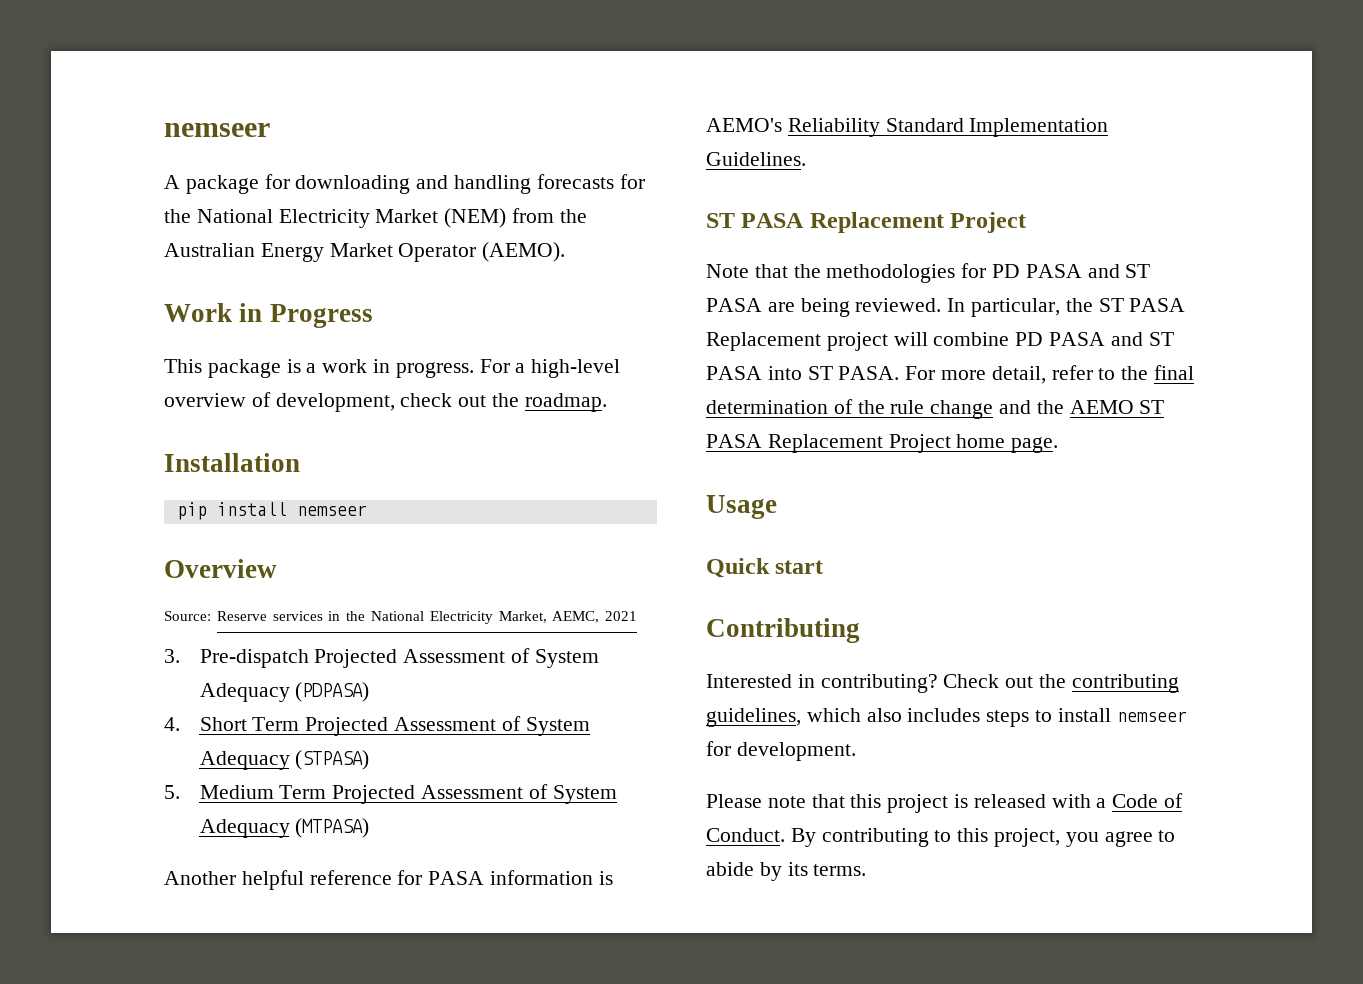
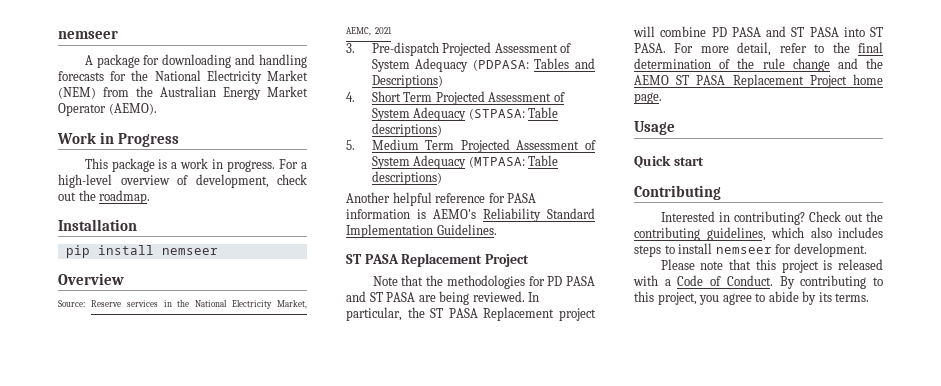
[295,682,370,702] (PDPASA) -> [472,58,595,71] [371,75,443,88] (PDPASA: Tables and Descriptions)
[295,750,370,770] (STPASA) -> [468,107,559,120] [371,123,442,137] (STPASA: Table descriptions)
[295,818,370,838] (MTPASA) -> [468,155,559,168] [371,171,442,185] (MTPASA: Table descriptions)

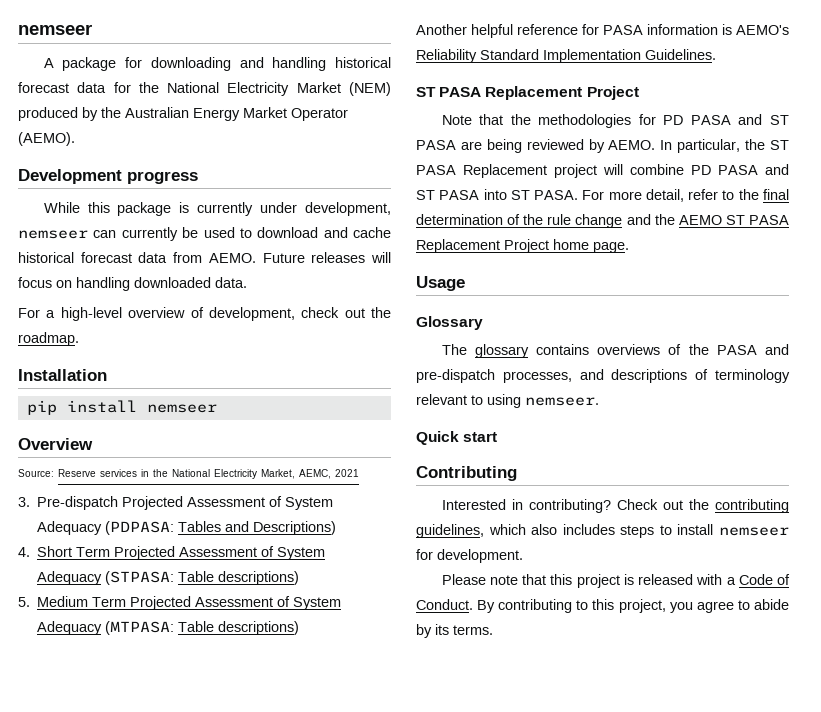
[58,71,104,81] forecasts -> [334,57,391,68] [18,82,107,93] historical forecast data
[103,87,129,97] from -> [18,107,98,121] produced by
[57,132,179,147] [84,158,276,172] Work in Progress // This package is a work in progress. -> [18,169,198,184] [43,202,391,216] [18,227,391,241] [18,252,392,263] [18,277,247,291] Development progress // While this package is currently under development, nemseer can currently be used to download and cache historical forecast data from AEMO. Future releases will focus on handling downloaded data. //
[472,291,525,302] reviewed. -> [526,139,656,153] reviewed by AEMO.
(675, 128) none -> [416,316,483,330] [441,344,789,358] [416,369,790,383] [416,394,599,408] // Glossary // The glossary contains overviews of the PASA and pre-dispatch processes, and descriptions of terminology relevant to using nemseer.

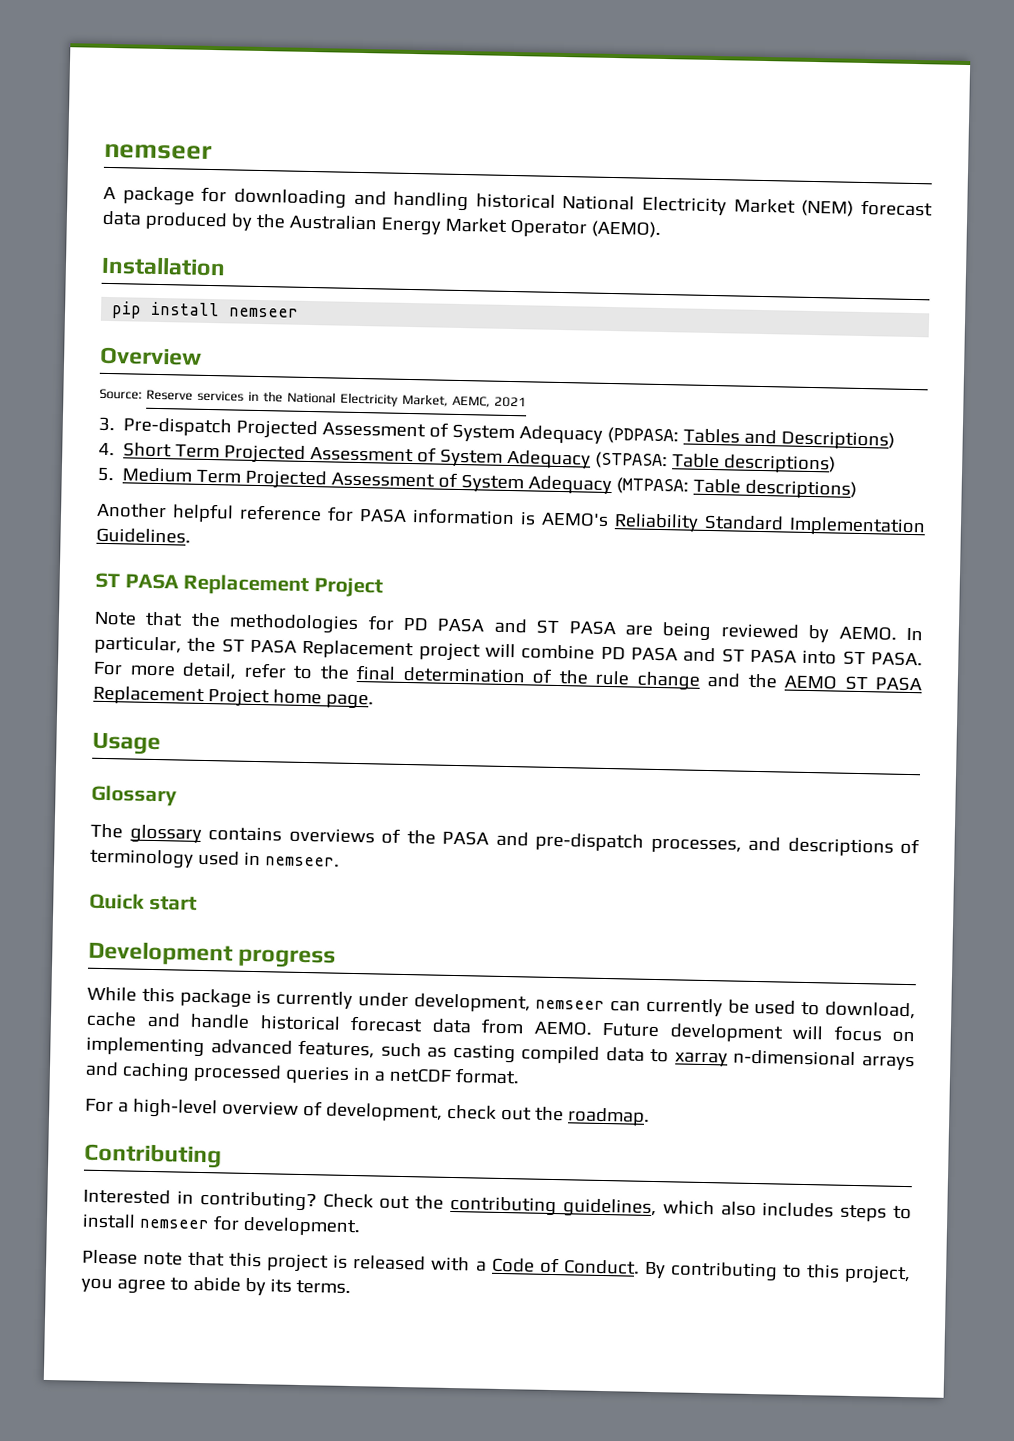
[18,82,159,93] forecast data for the -> (556, 201) none
(391, 89) none -> [860,199,933,217] [102,210,142,226] forecast data
[18,169,198,184] [43,202,391,216] [18,227,391,241] [18,252,392,263] [18,277,247,291] [18,307,391,321] [18,332,79,346] // Development progress // While this package is currently under development, nemseer can currently be used to download and cache historical forecast data from AEMO. Future releases will focus on handling downloaded data. // For a high-level overview of development, check out the roadmap. -> (661, 229) none
[416,394,521,408] relevant to using -> [197,850,261,866] used in
(498, 437) none -> [88,940,337,969] [87,986,916,1020] [86,1011,915,1043] [86,1036,915,1071] [85,1061,520,1085] [85,1098,650,1126] // Development progress // While this package is currently under development, nemseer can currently be used to download, cache and handle historical forecast data from AEMO. Future development will focus on implementing advanced features, such as casting compiled data to xarray n-dimensional arrays and caching processed queries in a netCDF format. // For a high-level overview of development, check out the roadmap.

